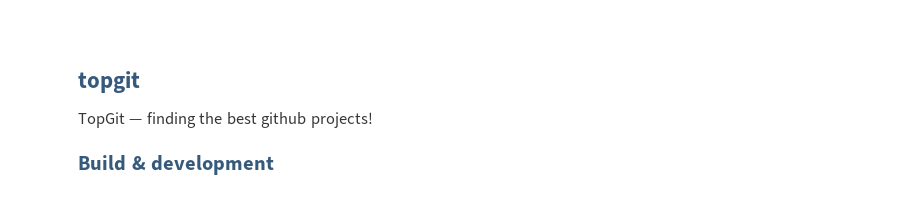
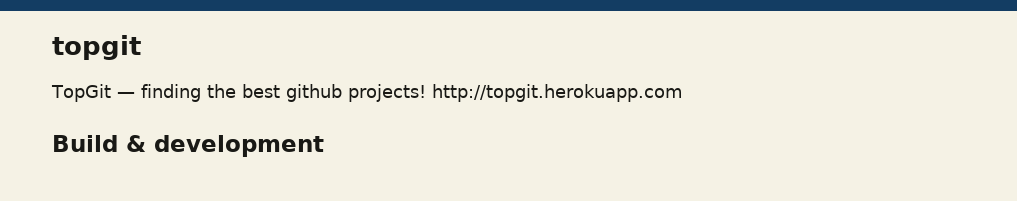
(373, 120) none -> [431,84,683,102] http://topgit.herokuapp.com

